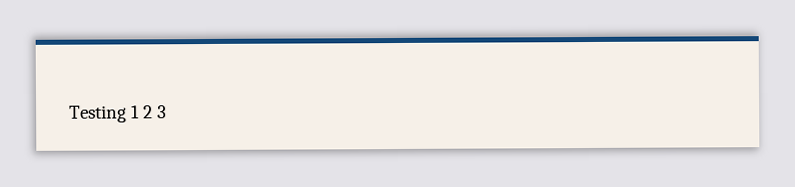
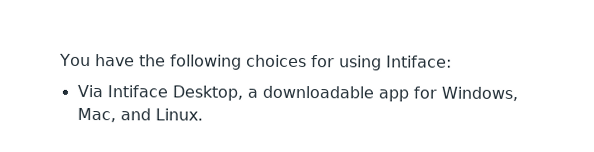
[69,105,168,123] Testing 1 2 3 -> [59,53,452,71] [76,84,518,102] [76,107,203,123] You have the following choices for using Intiface: // Via Intiface Desktop, a downloadable app for Windows, Mac, and Linux.

